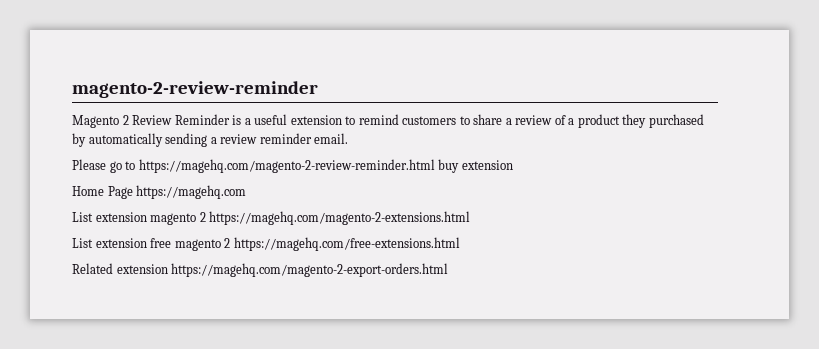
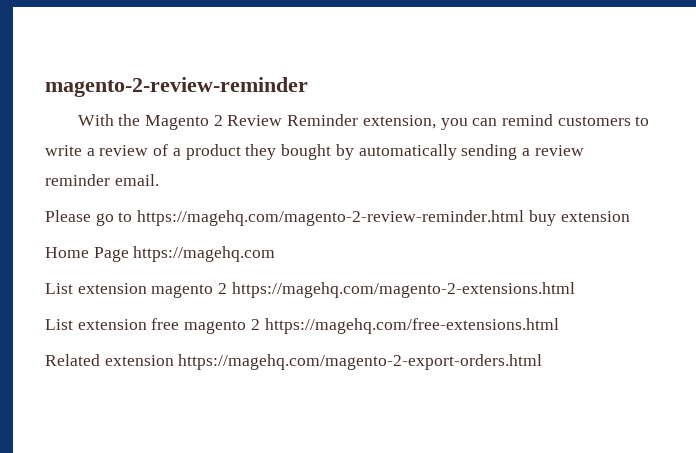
(318, 89) none -> [77,114,141,126] With the
[232,114,356,125] is a useful extension to -> [362,115,498,130] extension, you can
[473,114,503,125] share -> [45,145,82,156] write
[648,114,704,128] purchased -> [281,144,332,160] bought

